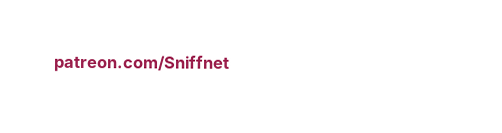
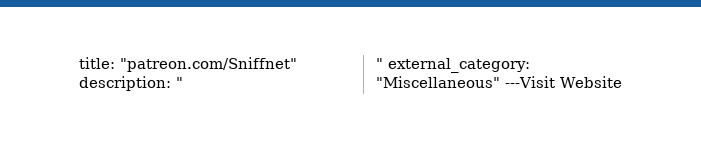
[53,54,230,73] patreon.com/Sniffnet -> [79,57,297,72] [79,76,183,91] [376,58,530,73] [376,76,622,88] title: "patreon.com/Sniffnet" description: " // " external_category: "Miscellaneous" ---Visit Website

